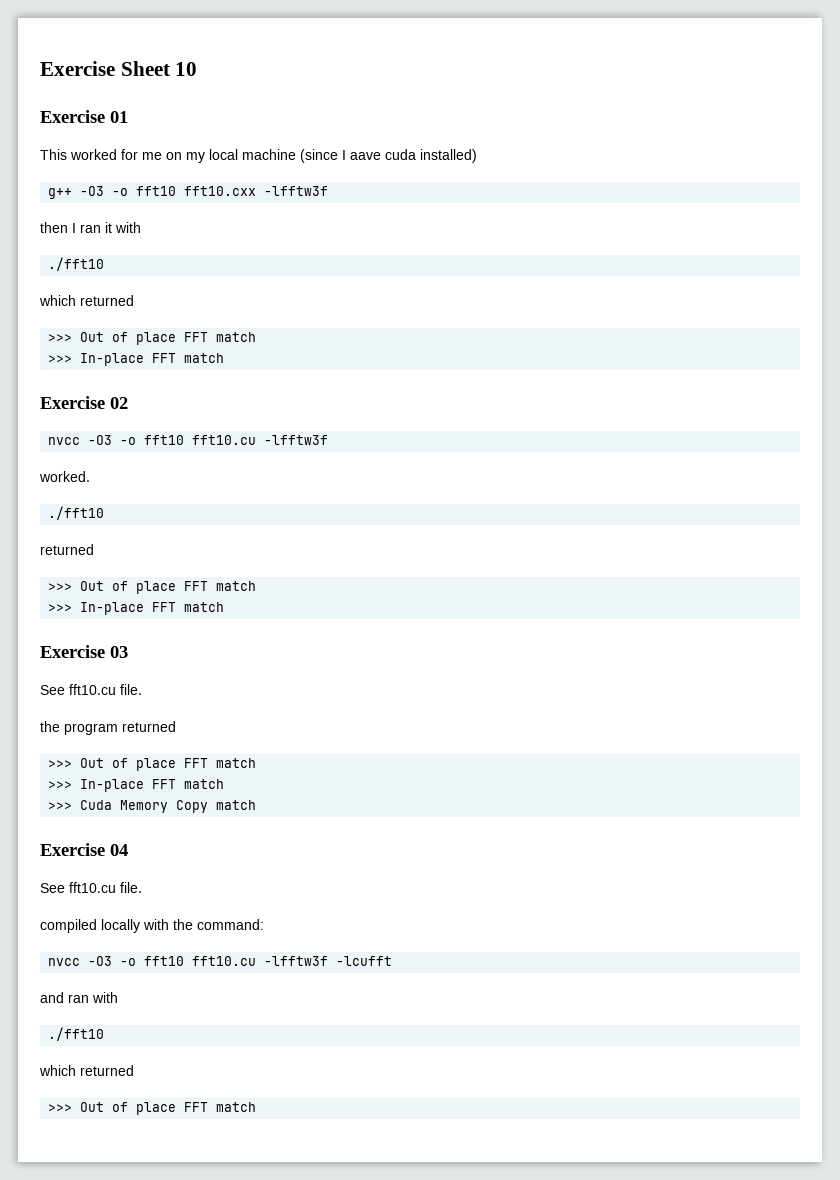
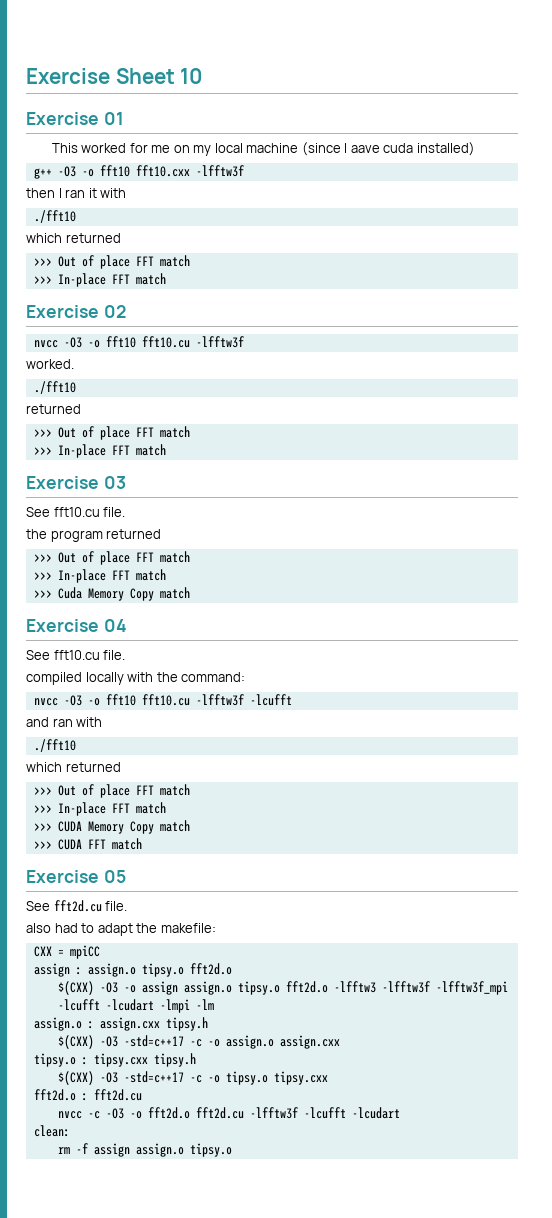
(257, 1107) none -> [33,802,166,816] [33,820,190,834] [33,838,142,850] [26,870,126,883] [26,900,128,912] [26,923,216,936] [33,945,100,959] [33,963,232,977] [57,981,508,995] [57,999,214,1013] [33,1017,208,1031] [57,1035,340,1049] [33,1053,196,1067] [57,1071,328,1085] [33,1089,142,1101] [57,1107,400,1119] [33,1125,70,1137] [57,1143,232,1157] // >>> In-place FFT match // >>> CUDA Memory Copy match // >>> CUDA FFT match // Exercise 05 // See fft2d.cu file. // also had to adapt the makefile: // CXX = mpiCC // assign : assign.o tipsy.o fft2d.o // $(CXX) -O3 -o assign assign.o tipsy.o fft2d.o -lfftw3 -lfftw3f -lfftw3f_mpi -lcufft -lcudart -lmpi -lm // assign.o : assign.cxx tipsy.h // $(CXX) -O3 -std=c++17 -c -o assign.o assign.cxx // tipsy.o : tipsy.cxx tipsy.h // $(CXX) -O3 -std=c++17 -c -o tipsy.o tipsy.cxx // fft2d.o : fft2d.cu // nvcc -c -O3 -o fft2d.o fft2d.cu -lfftw3f -lcufft -lcudart // clean: // rm -f assign assign.o tipsy.o

